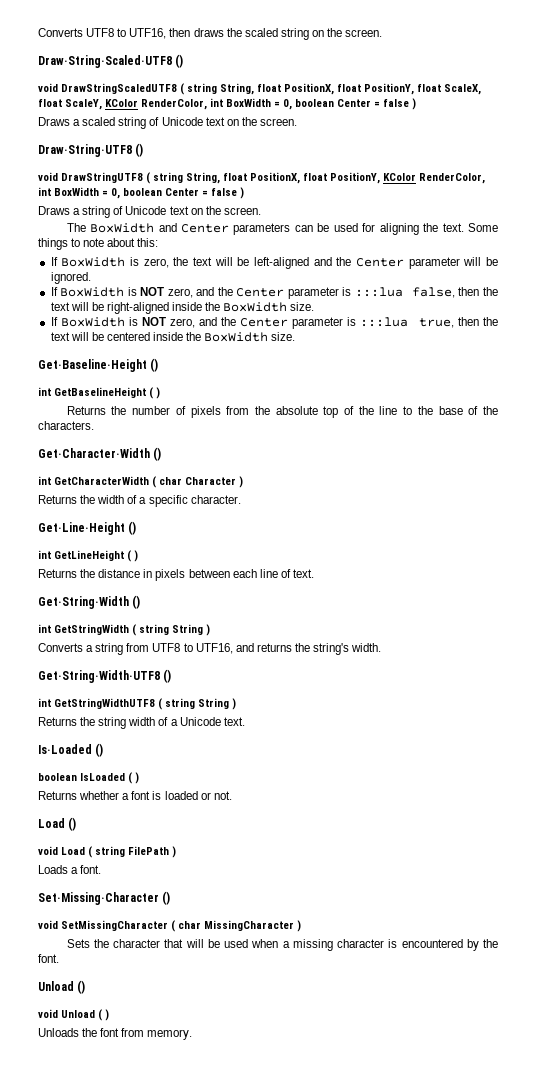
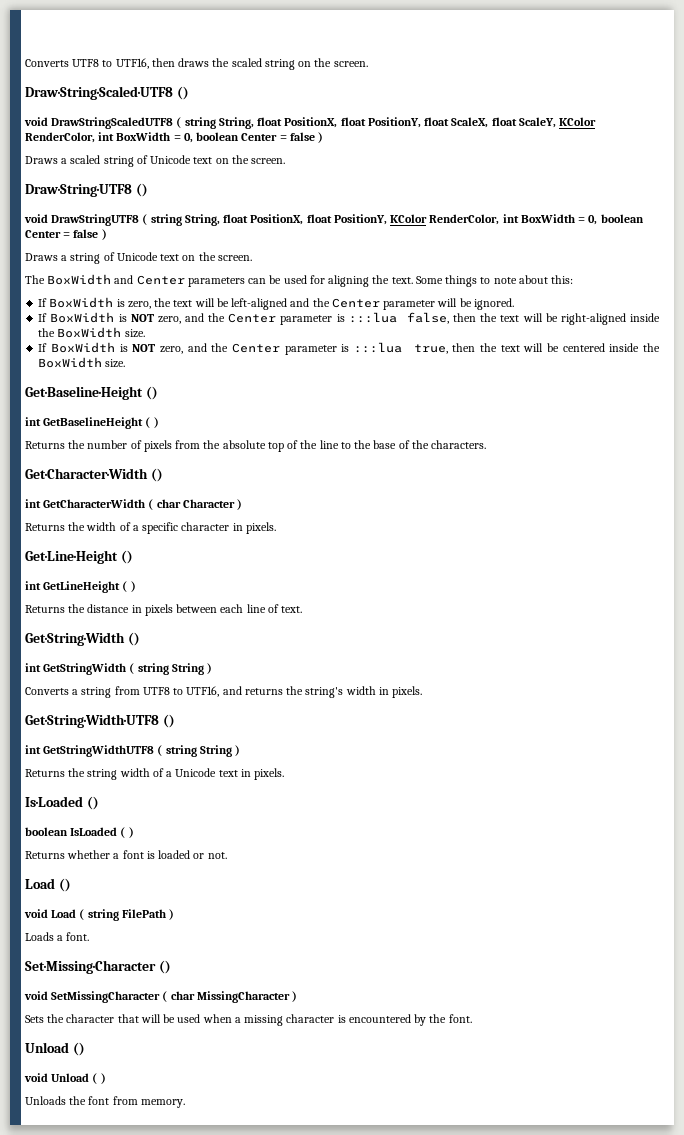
[190,495,241,504] character. -> [181,522,276,534] character in pixels.
[351,643,382,652] width. -> [345,686,423,698] width in pixels.
[223,717,245,726] text. -> [218,768,285,780] text in pixels.

